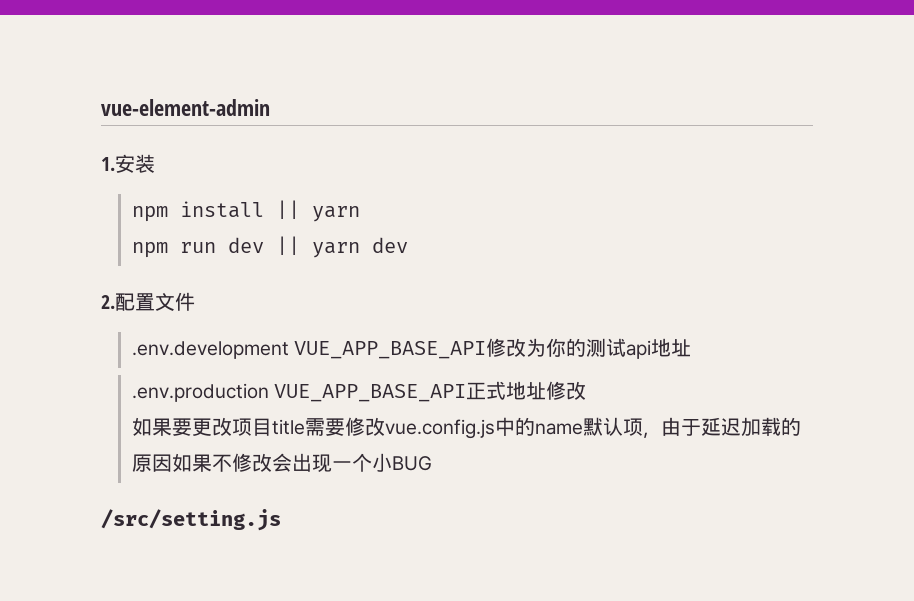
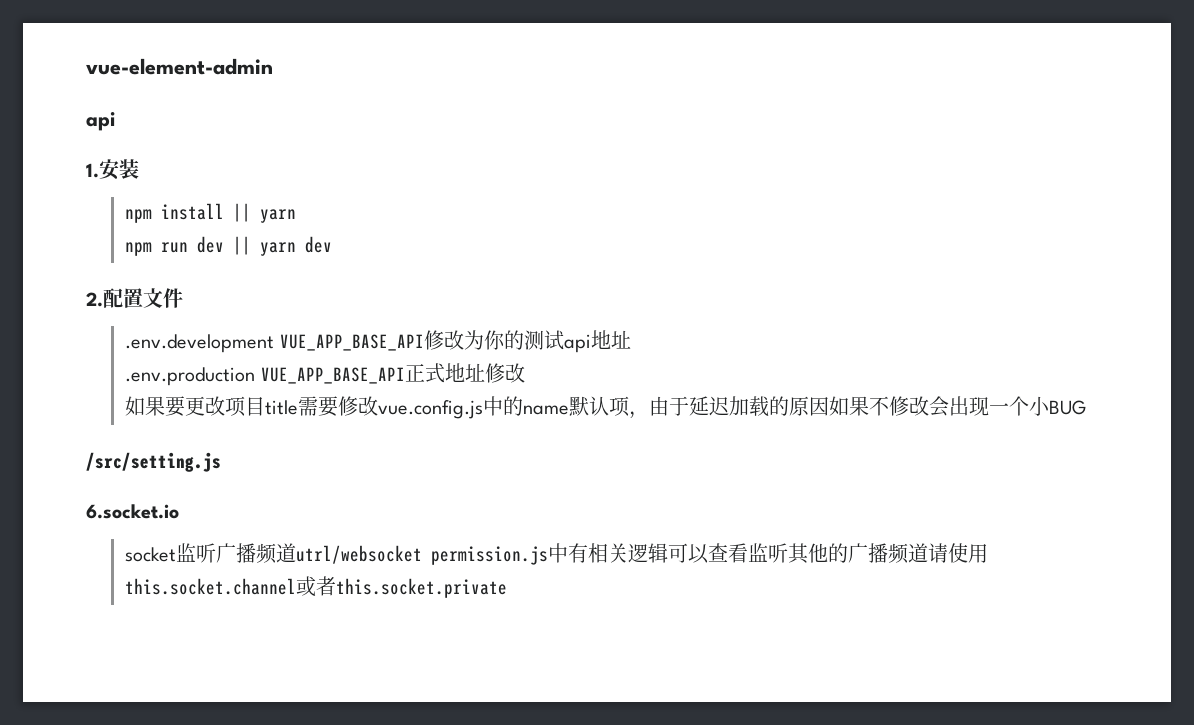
(270, 107) none -> [86,112,115,131] // api
(281, 520) none -> [86,504,179,519] [125,543,989,565] [125,576,508,598] // 6.socket.io // socket监听广播频道utrl/websocket permission.js中有相关逻辑可以查看监听其他的广播频道请使用this.socket.channel或者this.socket.private

